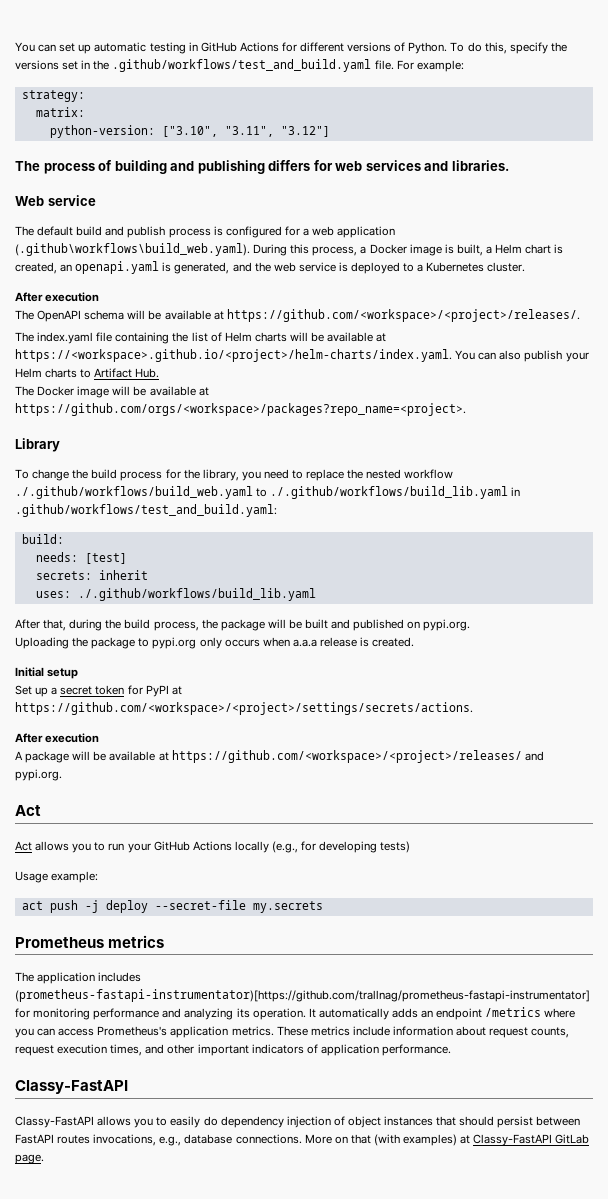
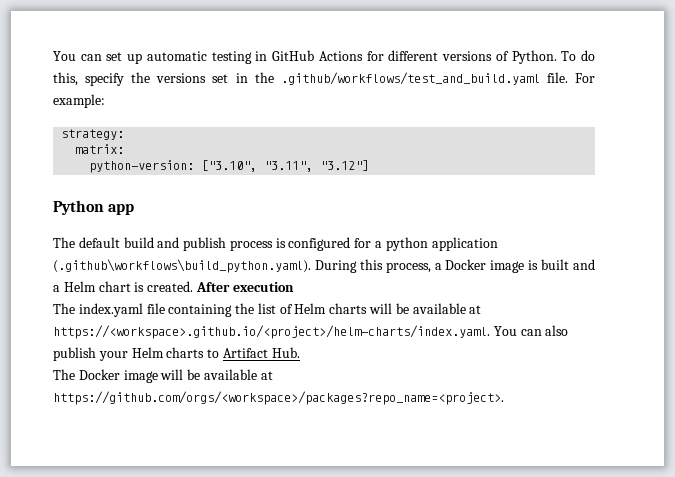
[15,160,509,174] [15,195,96,206] The process of building and publishing differs for web services and libraries. // Web service -> [53,200,135,215] Python app
[312,226,396,238] [15,243,250,256] web application (.github\workflows\build_web.yaml). -> [385,237,498,251] [53,259,311,273] python application (.github\workflows\build_python.yaml).
[456,244,483,256] built, -> [541,259,596,270] built and
[15,261,526,274] [15,292,100,302] [15,309,580,322] created, an openapi.yaml is generated, and the web service is deployed to a Kubernetes cluster. // After execution // The OpenAPI schema will be available at https://github.com/<workspace>/<project>/releases/. -> [147,281,294,292] created. After execution
[15,438,60,452] [15,469,454,481] [15,486,521,499] [15,504,277,517] [21,534,64,544] [35,552,127,564] [35,570,148,580] [35,588,316,601] [15,619,471,631] [15,637,415,649] [15,667,79,679] [15,685,182,697] [15,702,473,715] [15,733,100,743] [15,750,544,763] [15,769,62,781] [15,805,41,816] [15,841,411,853] [15,871,99,883] [21,900,323,913] [15,935,165,948] [15,972,142,984] [15,989,590,1002] [15,1007,576,1020] [15,1026,570,1038] [15,1044,451,1056] [15,1080,128,1094] [15,1116,581,1128] [15,1134,590,1146] [15,1154,44,1164] // Library // To change the build process for the library, you need to replace the nested workflow ./.github/workflows/build_web.yaml to ./.github/workflows/build_lib.yaml in .github/workflows/test_and_build.yaml: // build: // needs: [test] // secrets: inherit // uses: ./.github/workflows/build_lib.yaml // After that, during the build process, the package will be built and published on pypi.org. // Uploading the package to pypi.org only occurs when a.a.a release is created. // Initial setup // Set up a secret token for PyPI at https://github.com/<workspace>/<project>/settings/secrets/actions. // After execution // A package will be available at https://github.com/<workspace>/<project>/releases/ and pypi.org. // Act // Act allows you to run your GitHub Actions locally (e.g., for developing tests) // Usage example: // act push -j deploy --secret-file my.secrets // Prometheus metrics // The application includes (prometheus-fastapi-instrumentator)[https://github.com/trallnag/prometheus-fastapi-instrumentator] for monitoring performance and analyzing its operation. It automatically adds an endpoint /metrics where you can access Prometheus's application metrics. These metrics include information about request counts, request execution times, and other important indicators of application performance. // Classy-FastAPI // Classy-FastAPI allows you to easily do dependency injection of object instances that should persist between FastAPI routes invocations, e.g., database connections. More on that (with examples) at Classy-FastAPI GitLab page. -> (504, 398) none

